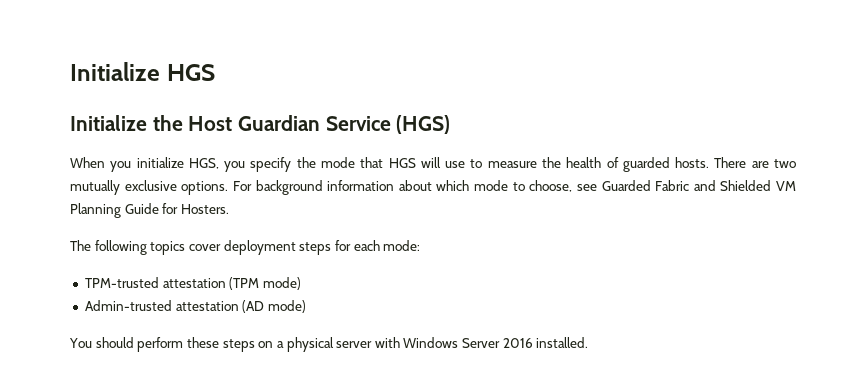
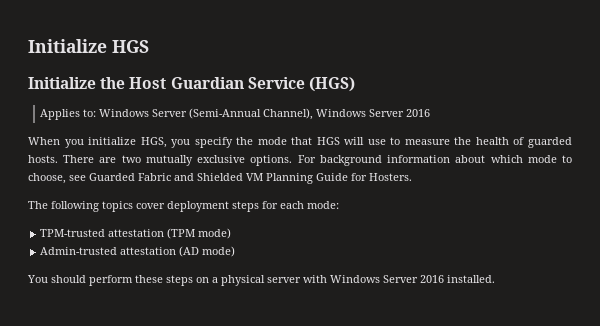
(451, 124) none -> [40,108,431,120] // Applies to: Windows Server (Semi-Annual Channel), Windows Server 2016

